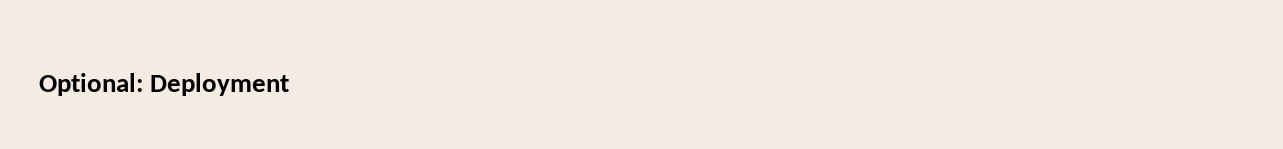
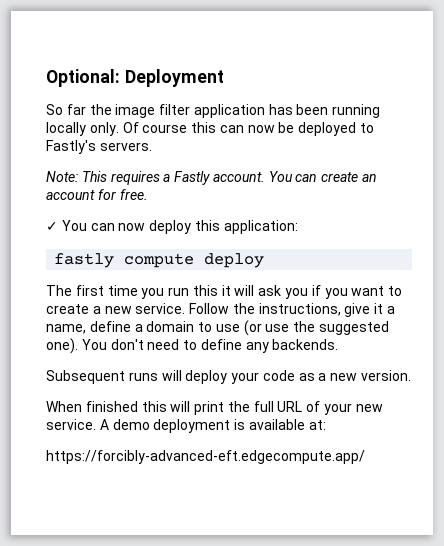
(290, 84) none -> [46,104,381,118] [46,122,375,136] [46,140,152,154] [46,171,378,185] [46,189,148,200] [46,220,298,234] [54,253,265,268] [46,285,403,299] [46,303,396,317] [46,320,390,336] [46,338,339,354] [46,370,412,384] [46,401,383,415] [46,419,326,433] [46,450,365,464] // So far the image filter application has been running locally only. Of course this can now be deployed to Fastly's servers. // Note: This requires a Fastly account. You can create an account for free. // ✓ You can now deploy this application: // fastly compute deploy // The first time you run this it will ask you if you want to create a new service. Follow the instructions, give it a name, define a domain to use (or use the suggested one). You don't need to define any backends. // Subsequent runs will deploy your code as a new version. // When finished this will print the full URL of your new service. A demo deployment is available at: // https://forcibly-advanced-eft.edgecompute.app/

